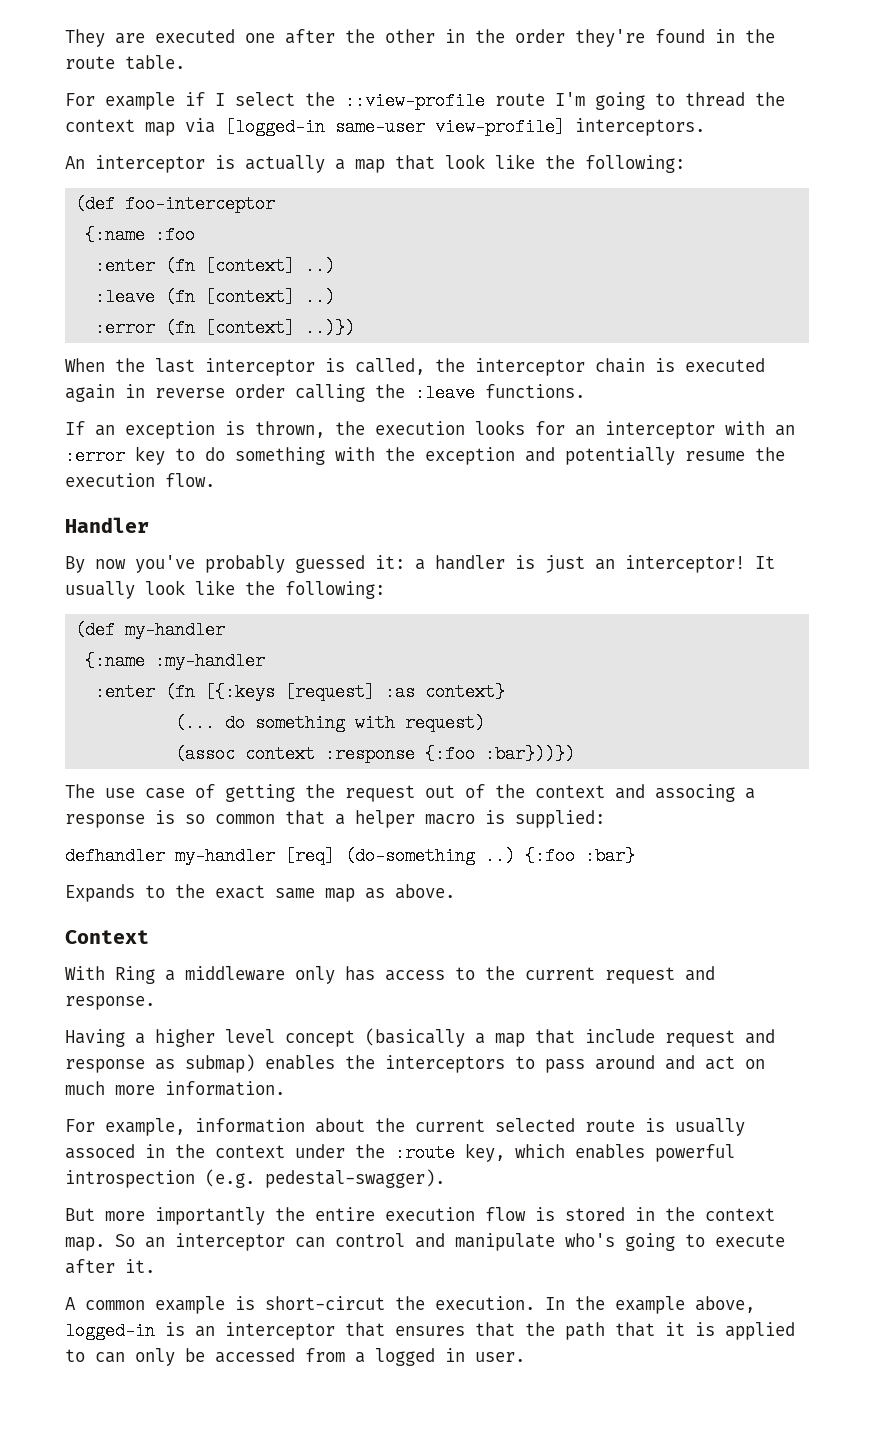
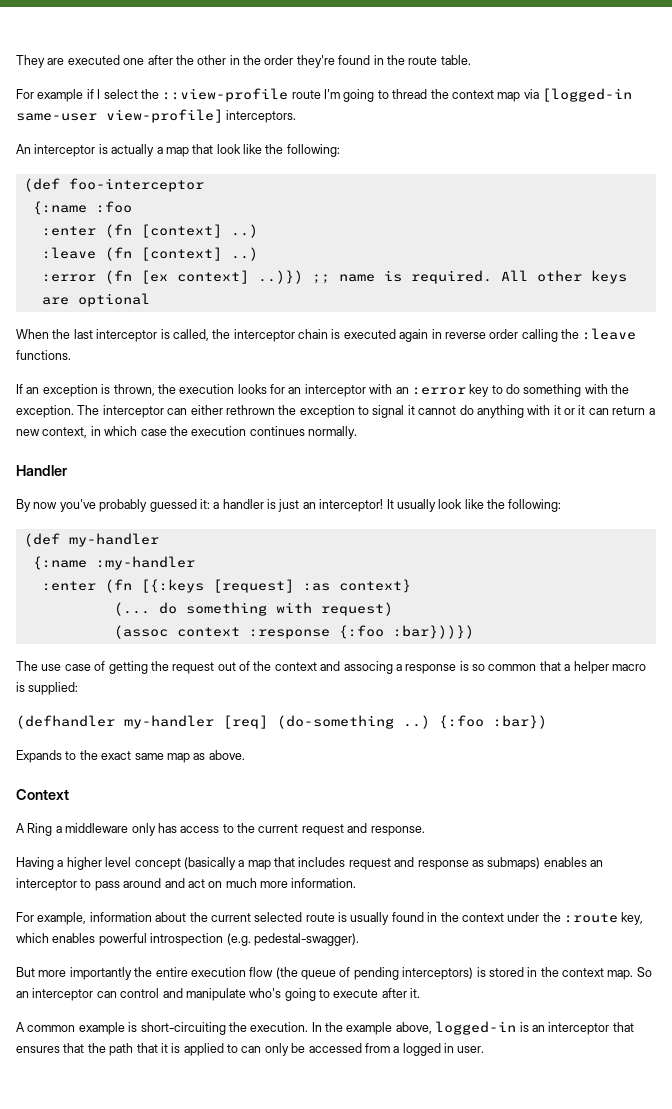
[205,319,296,337] [context] -> [140,270,249,284] [ex context]
(356, 328) none -> [311,270,627,284] [41,293,150,307] ;; name is required. All other keys are optional
[425,447,785,465] [65,473,215,487] exception and potentially resume the execution flow. -> [16,405,655,418] [16,426,357,439] exception. The interceptor can either rethrown the exception to signal it cannot do anything with it or it can return a new context, in which case the execution continues normally.
[65,847,165,865] defhandler -> [16,715,115,729] (defhandler
[585,847,635,865] :bar} -> [493,715,547,729] :bar})
[65,966,105,980] With -> [16,823,25,833] A
[585,1029,655,1043] include -> [298,857,346,867] includes
[185,1054,505,1073] submap) enables the interceptors -> [487,857,603,870] [16,878,77,891] submaps) enables an interceptor
[65,1144,135,1159] assoced -> [391,912,424,922] found
(526, 1214) none -> [275,967,474,980] (the queue of pending interceptors)
[265,1296,385,1310] short-circut -> [140,1022,226,1035] short-circuiting

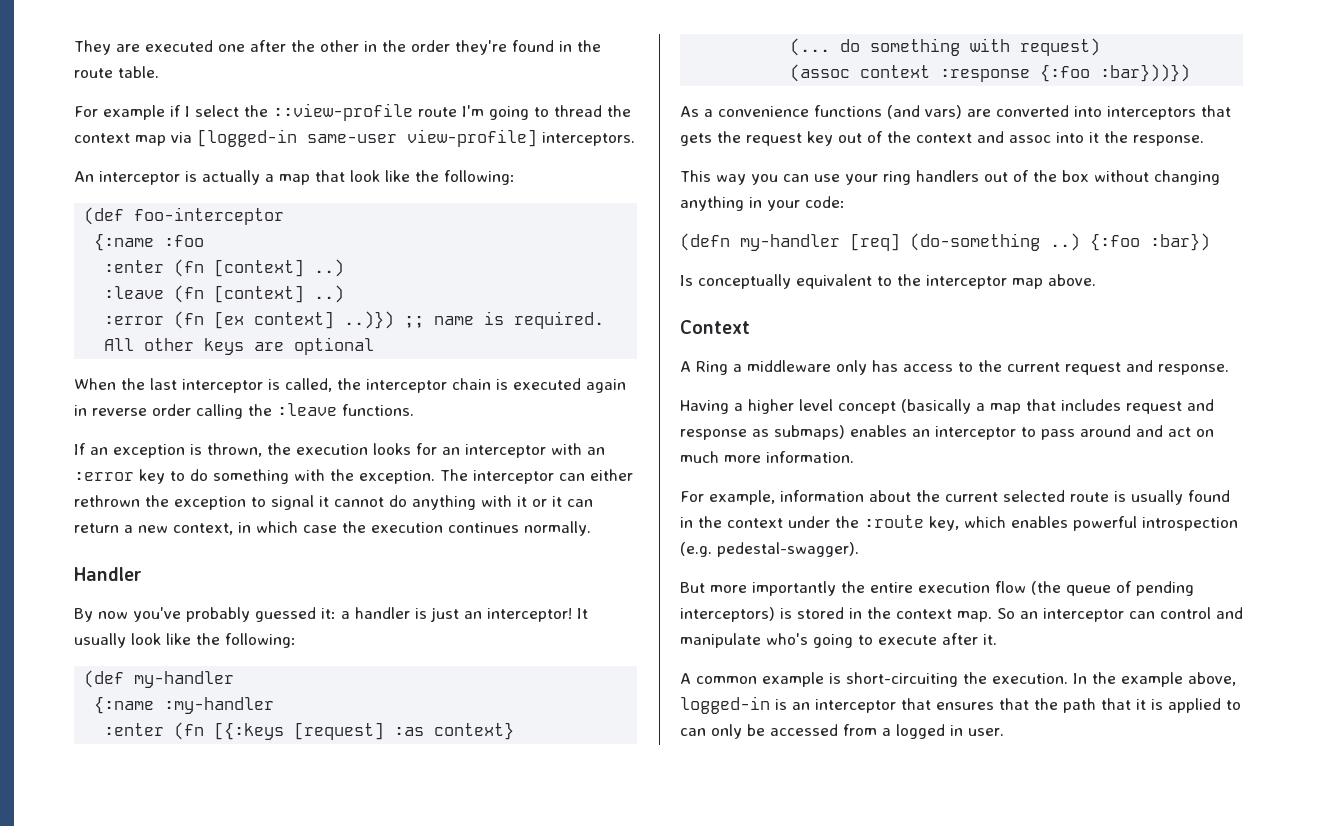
[16,661,148,674] The use case of getting -> [680,105,1231,120] [680,133,712,146] As a convenience functions (and vars) are converted into interceptors that gets
(215, 668) none -> [807,131,833,146] key
[343,661,646,674] [16,682,79,695] [16,715,115,729] associng a response is so common that a helper macro is supplied: // (defhandler -> [1009,131,1204,146] [680,170,1220,185] [680,196,845,211] [680,233,730,251] assoc into it the response. // This way you can use your ring handlers out of the box without changing anything in your code: // (defn
[16,750,206,763] Expands to the exact same map as -> [680,274,1043,289] Is conceptually equivalent to the interceptor map

